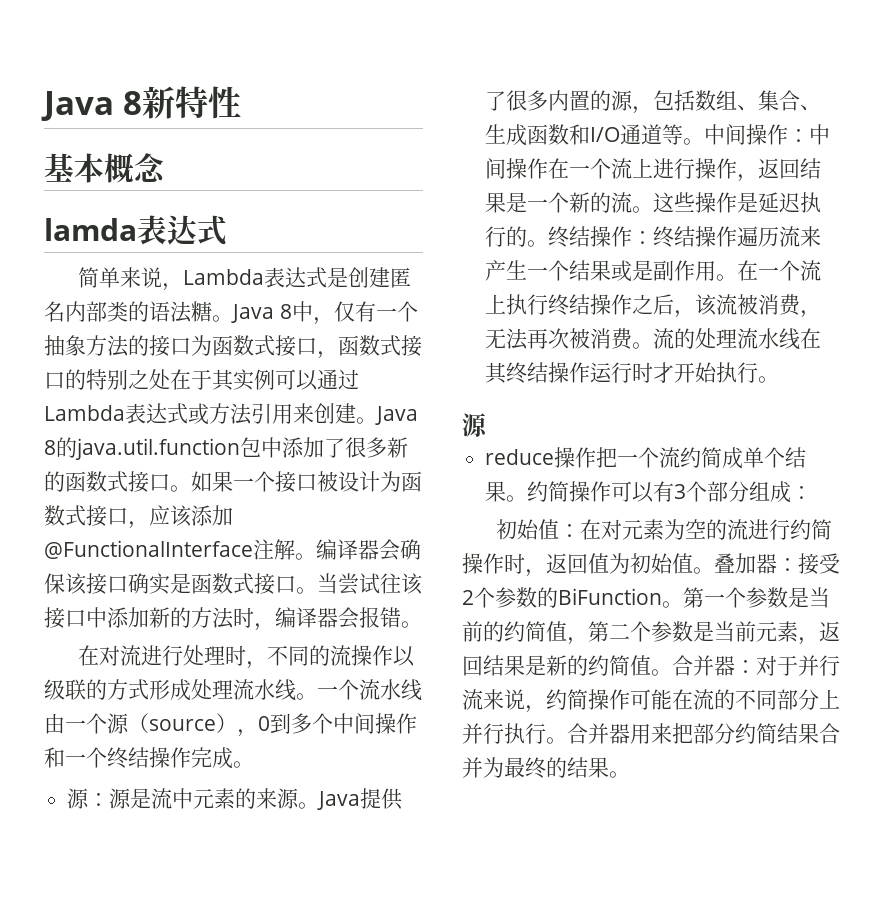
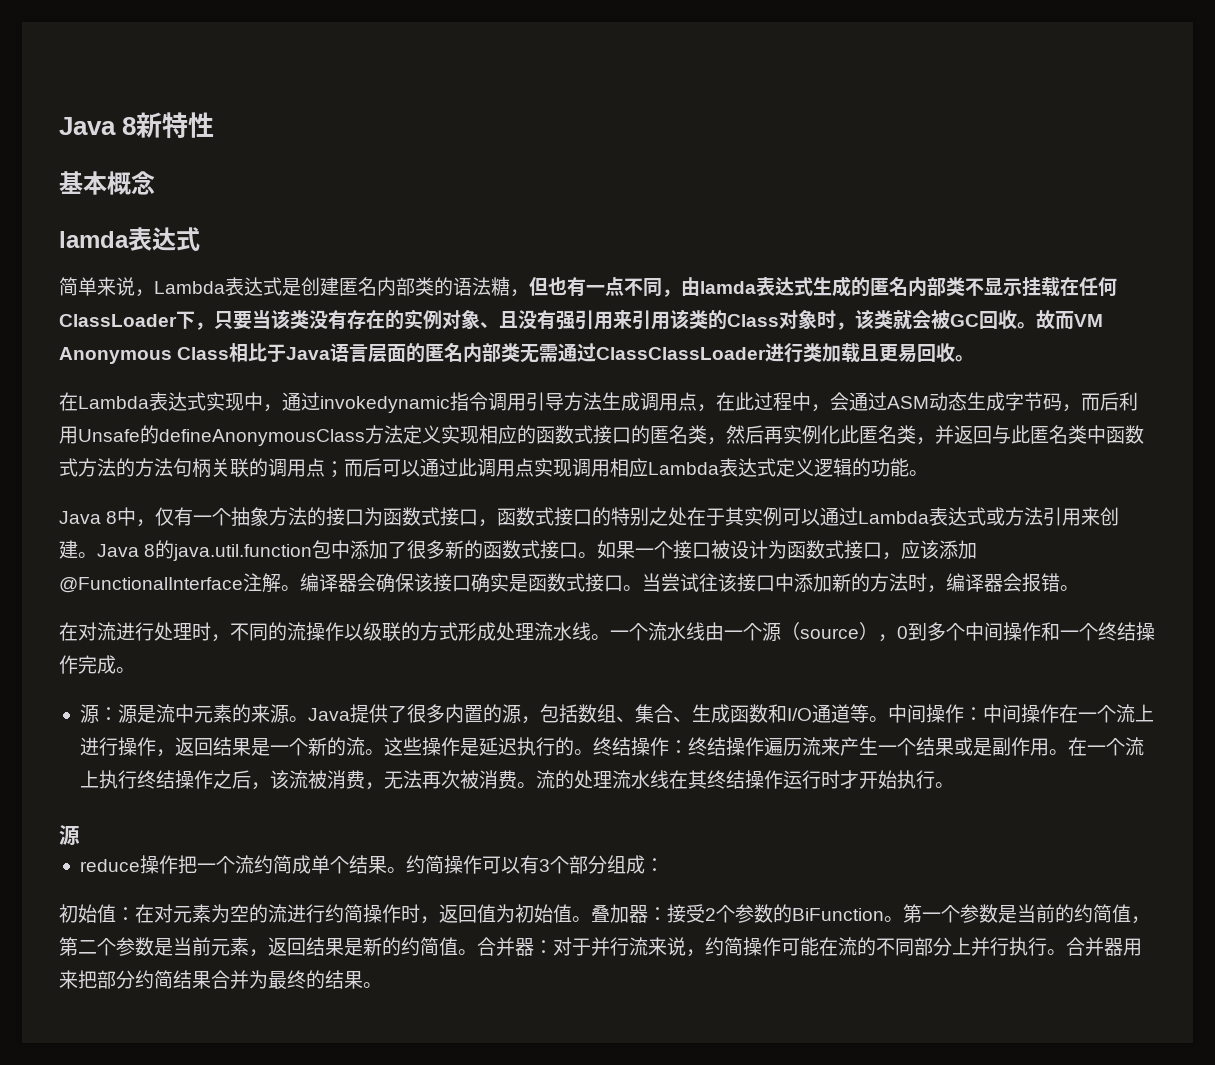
[212,315,233,322] 。 -> [510,276,1117,297] [59,309,1103,330] [59,343,975,364] [59,392,1138,413] [59,425,1144,446] [59,458,928,478] ，但也有一点不同，由lamda表达式生成的匿名内部类不显示挂载在任何ClassLoader下，只要当该类没有存在的实例对象、且没有强引用来引用该类的Class对象时，该类就会被GC回收。故而VM Anonymous Class相比于Java语言层面的匿名内部类无需通过ClassClassLoader进行类加载且更易回收。 // 在Lambda表达式实现中，通过invokedynamic指令调用引导方法生成调用点，在此过程中，会通过ASM动态生成字节码，而后利用Unsafe的defineAnonymousClass方法定义实现相应的函数式接口的匿名类，然后再实例化此匿名类，并返回与此匿名类中函数式方法的方法句柄关联的调用点；而后可以通过此调用点实现调用相应Lambda表达式定义逻辑的功能。 //

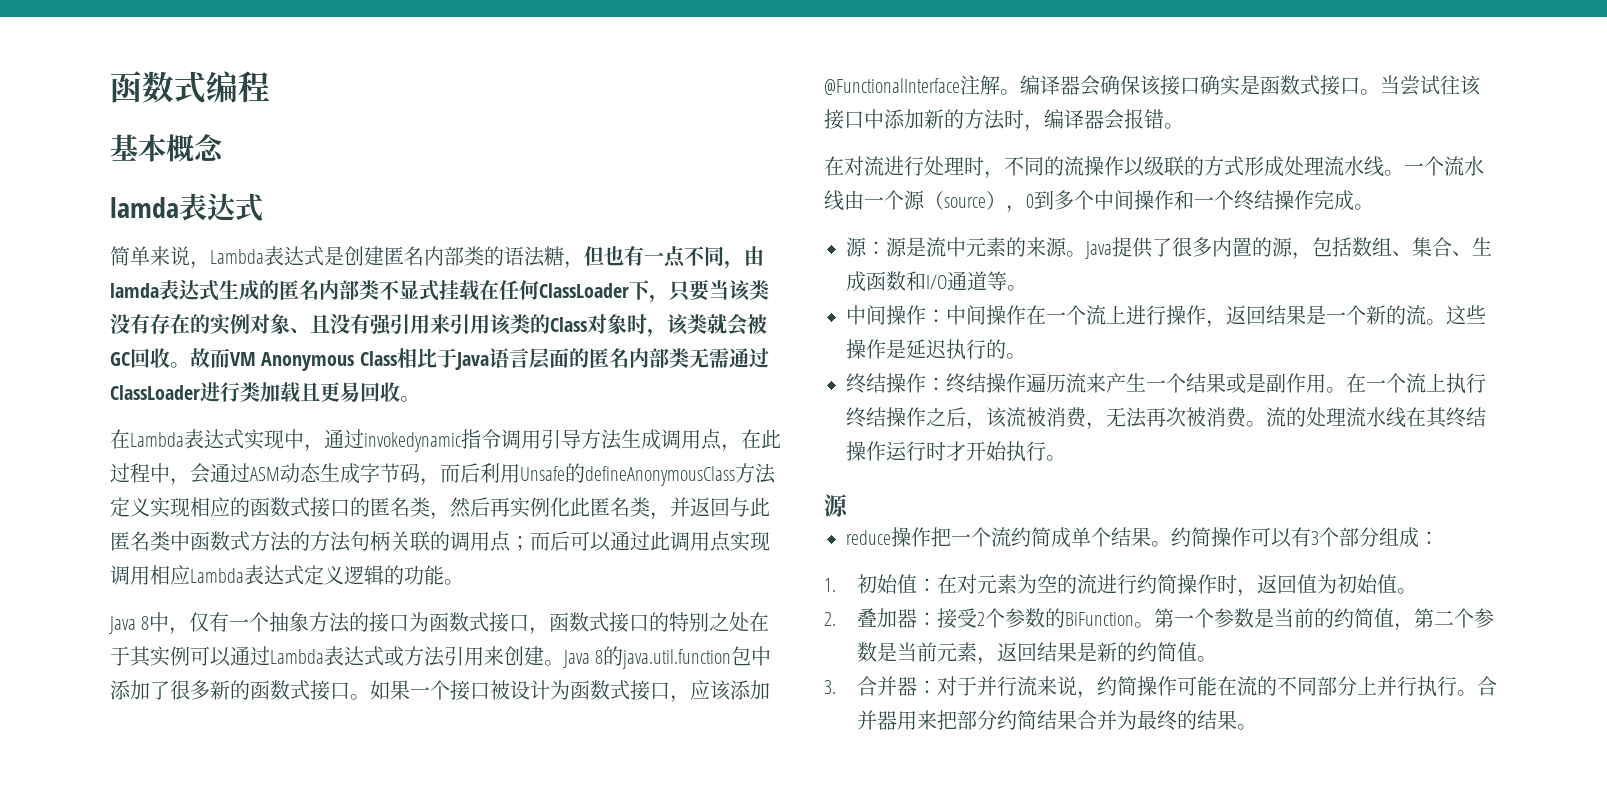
[59,112,215,139] Java 8新特性 -> [110,71,270,104] 函数式编程
[1003,278,1022,296] 示 -> [419,280,439,301] 式
[596,347,767,360] ClassClassLoader -> [110,385,200,400] ClassLoader
(888, 719) none -> (1027, 288) //
(593, 752) none -> (1026, 356) //
(664, 865) none -> [824,578,836,592] 1.
(591, 919) none -> [824,612,836,626] // 2.
(477, 952) none -> [824,680,836,694] // 3.

